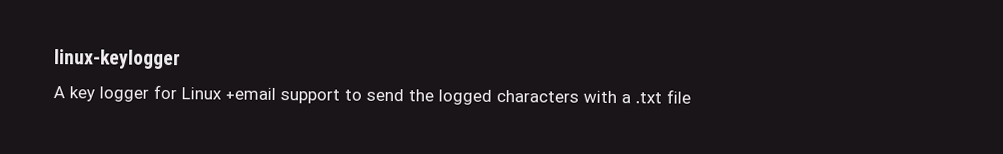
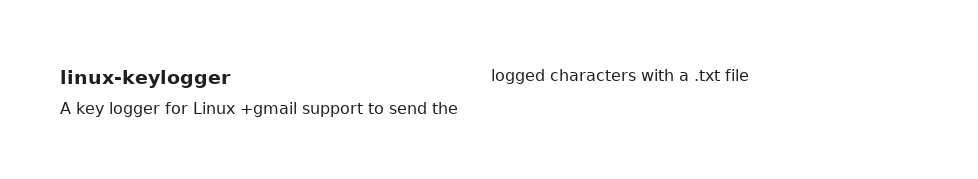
[225,87,276,100] +email -> [240,102,297,117] +gmail

